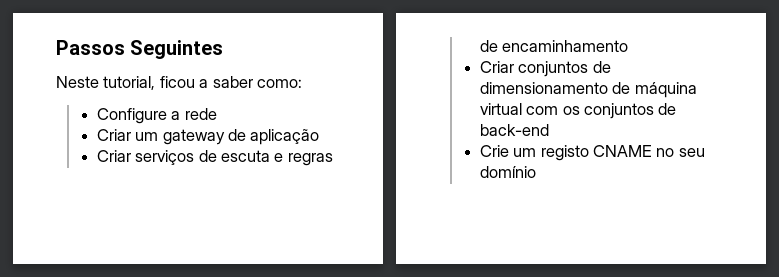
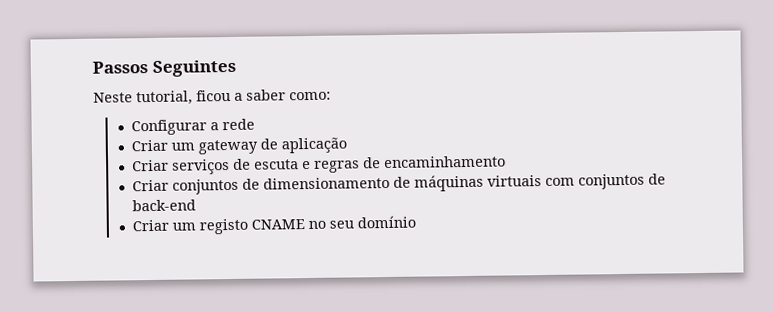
[96,108,167,124] Configure -> [130,119,207,136] Configurar
[634,82,697,98] [479,103,580,115] máquina virtual com os -> [413,174,575,192] máquinas virtuais com
[479,145,509,157] Crie -> [131,219,169,232] Criar

